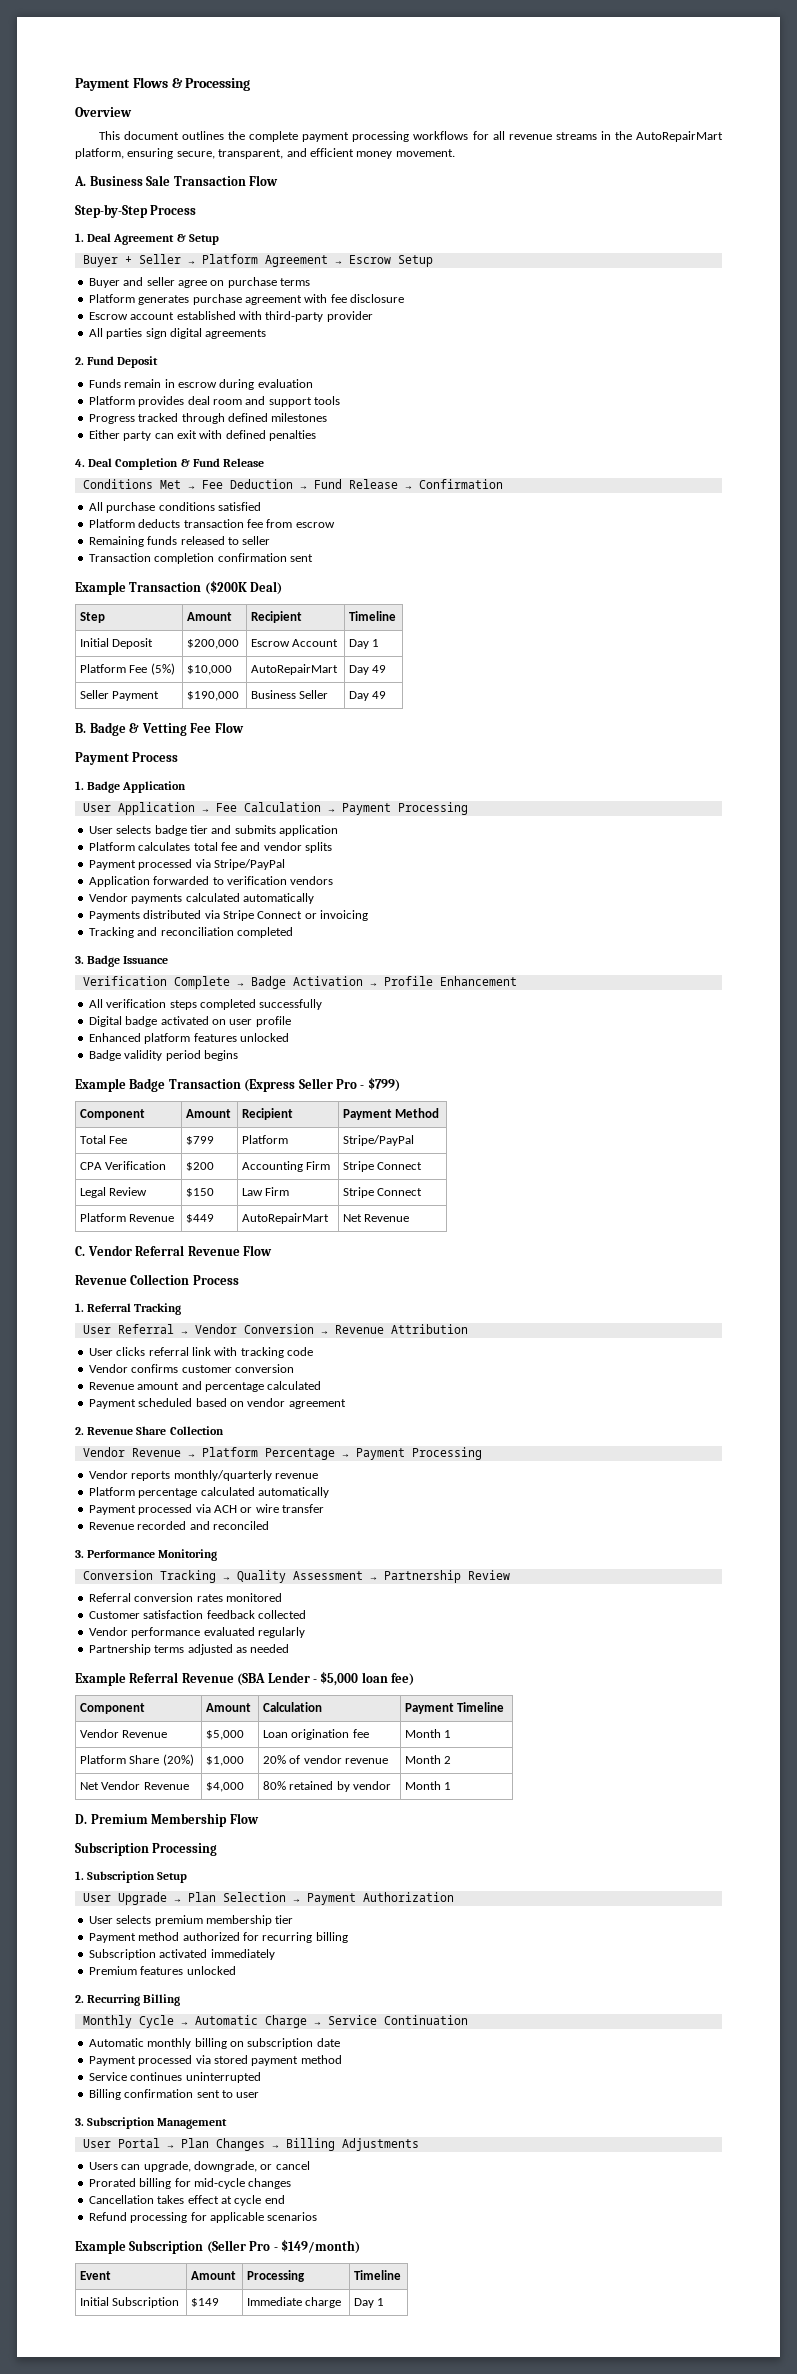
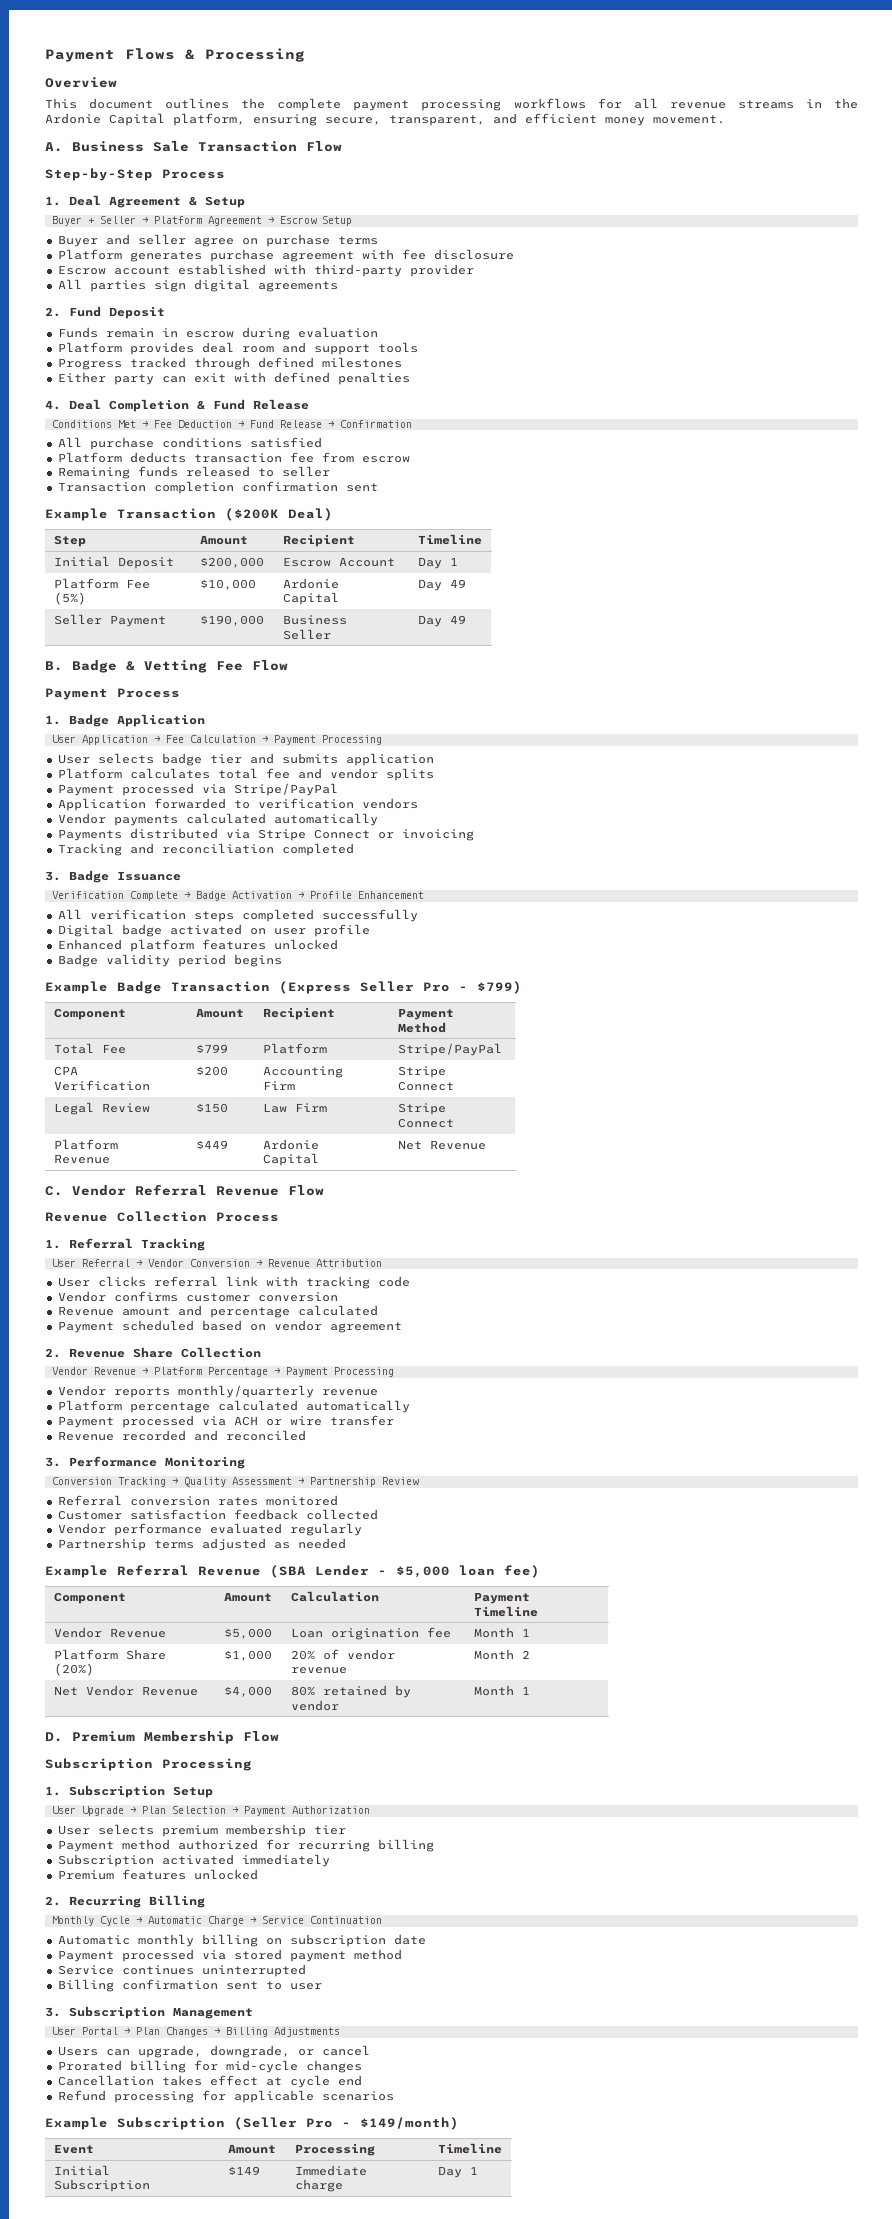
[635,131,723,142] AutoRepairMart -> [45,113,165,126] Ardonie Capital
[251,664,339,675] AutoRepairMart -> [282,578,339,589] [282,592,339,605] Ardonie Capital
[242,1213,330,1224] AutoRepairMart -> [262,1139,319,1150] [262,1153,319,1166] Ardonie Capital

